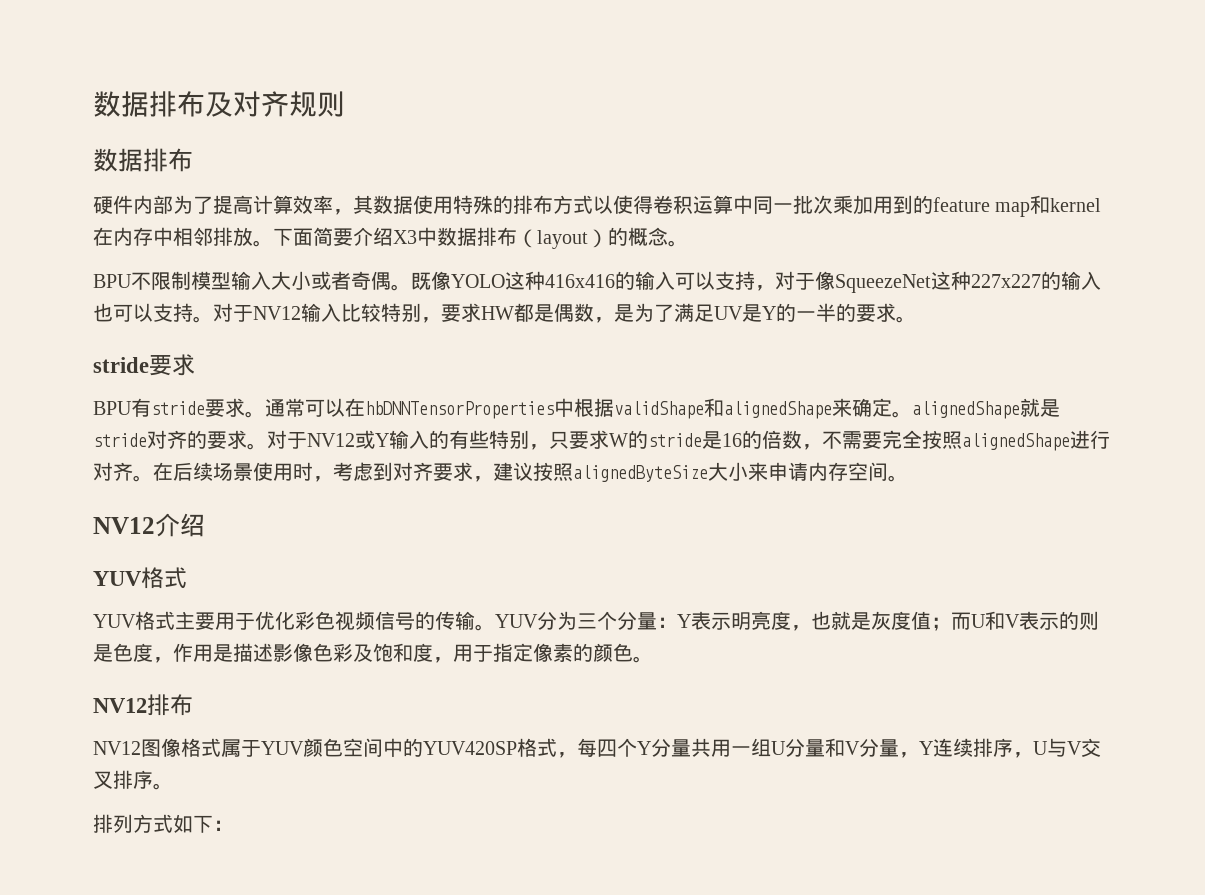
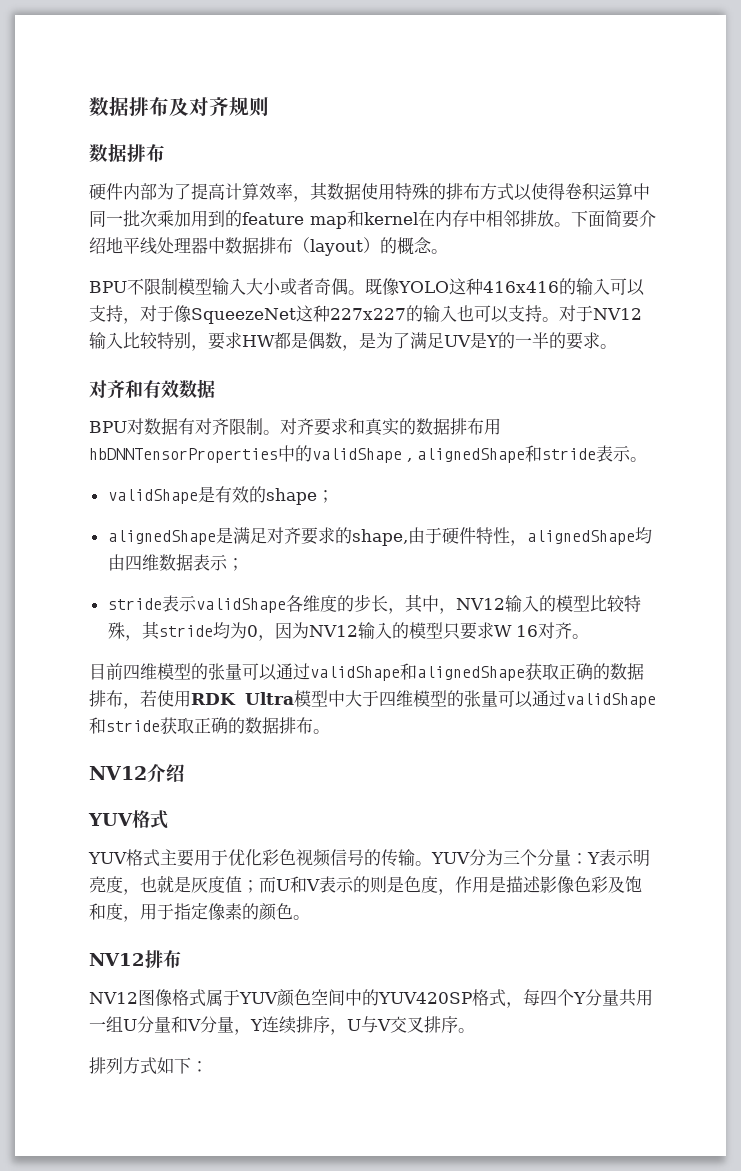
[393,230,417,244] X3 -> [106,237,208,255] 地平线处理器
[93,354,195,376] [93,398,1060,419] [93,430,1110,451] [93,462,888,482] stride要求 // BPU有stride要求。通常可以在hbDNNTensorProperties中根据validShape和alignedShape来确定。alignedShape就是stride对齐的要求。对于NV12或Y输入的有些特别，只要求W的stride是16的倍数，不需要完全按照alignedShape进行对齐。在后续场景使用时，考虑到对齐要求，建议按照alignedByteSize大小来申请内存空间 -> [89,379,215,398] [89,418,501,436] [89,445,647,463] [107,486,334,505] [107,527,652,546] [107,554,244,571] [107,594,641,614] [107,621,589,641] [89,663,644,681] [89,690,656,709] [89,717,313,734] 对齐和有效数据 // BPU对数据有对齐限制。对齐要求和真实的数据排布用hbDNNTensorProperties中的validShape , alignedShape和stride表示。 // validShape是有效的shape； // alignedShape是满足对齐要求的shape,由于硬件特性，alignedShape均由四维数据表示； // stride表示validShape各维度的步长，其中，NV12输入的模型比较特殊，其stride均为0，因为NV12输入的模型只要求W 16对齐。 // 目前四维模型的张量可以通过validShape和alignedShape获取正确的数据排布，若使用RDK Ultra模型中大于四维模型的张量可以通过validShape和stride获取正确的数据排布

